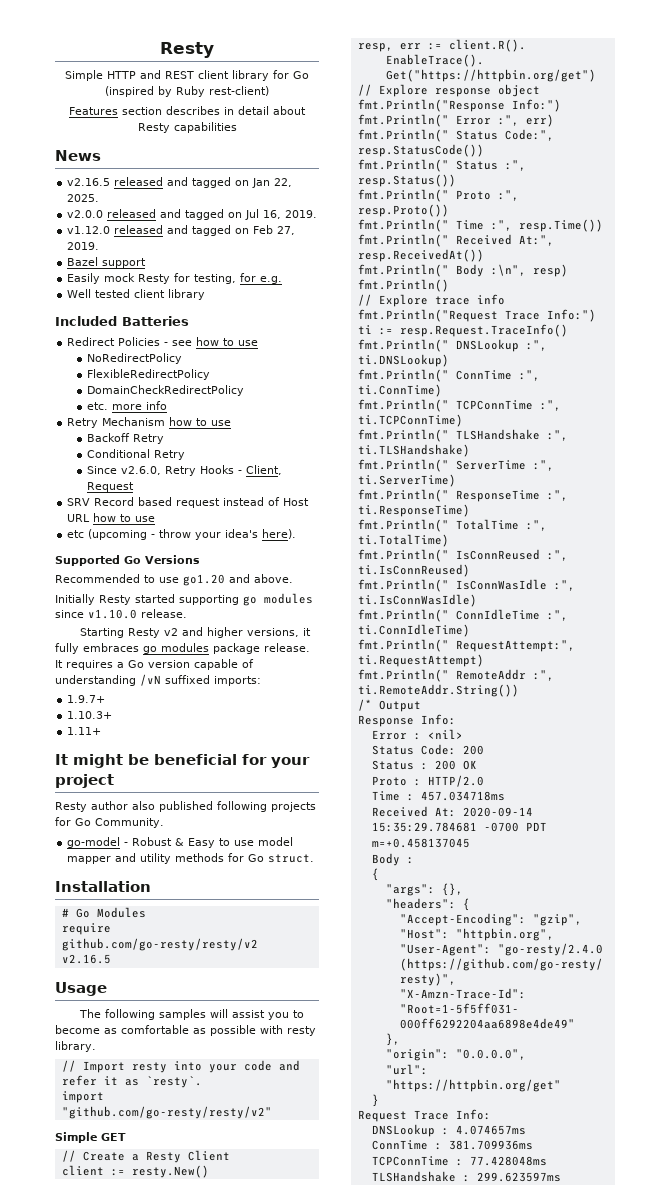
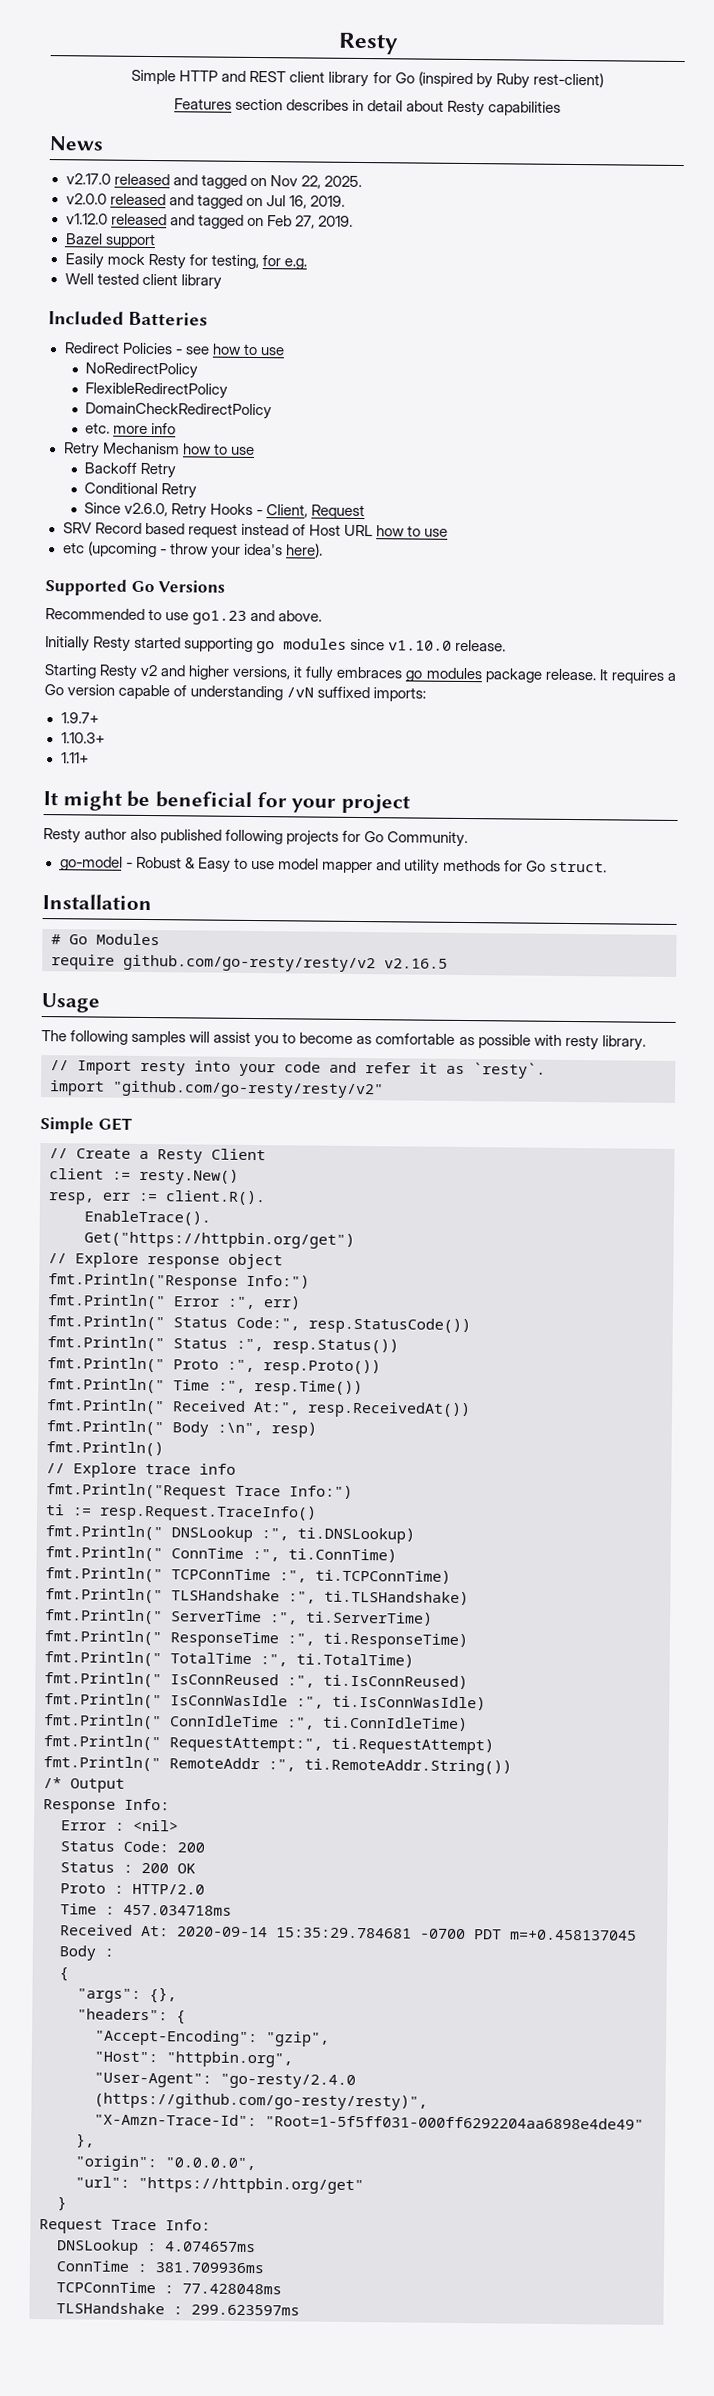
[67,177,271,188] v2.16.5 released and tagged on Jan -> [65,173,298,189] v2.17.0 released and tagged on Nov
[183,574,225,586] go1.20 -> [192,610,248,625] go1.23

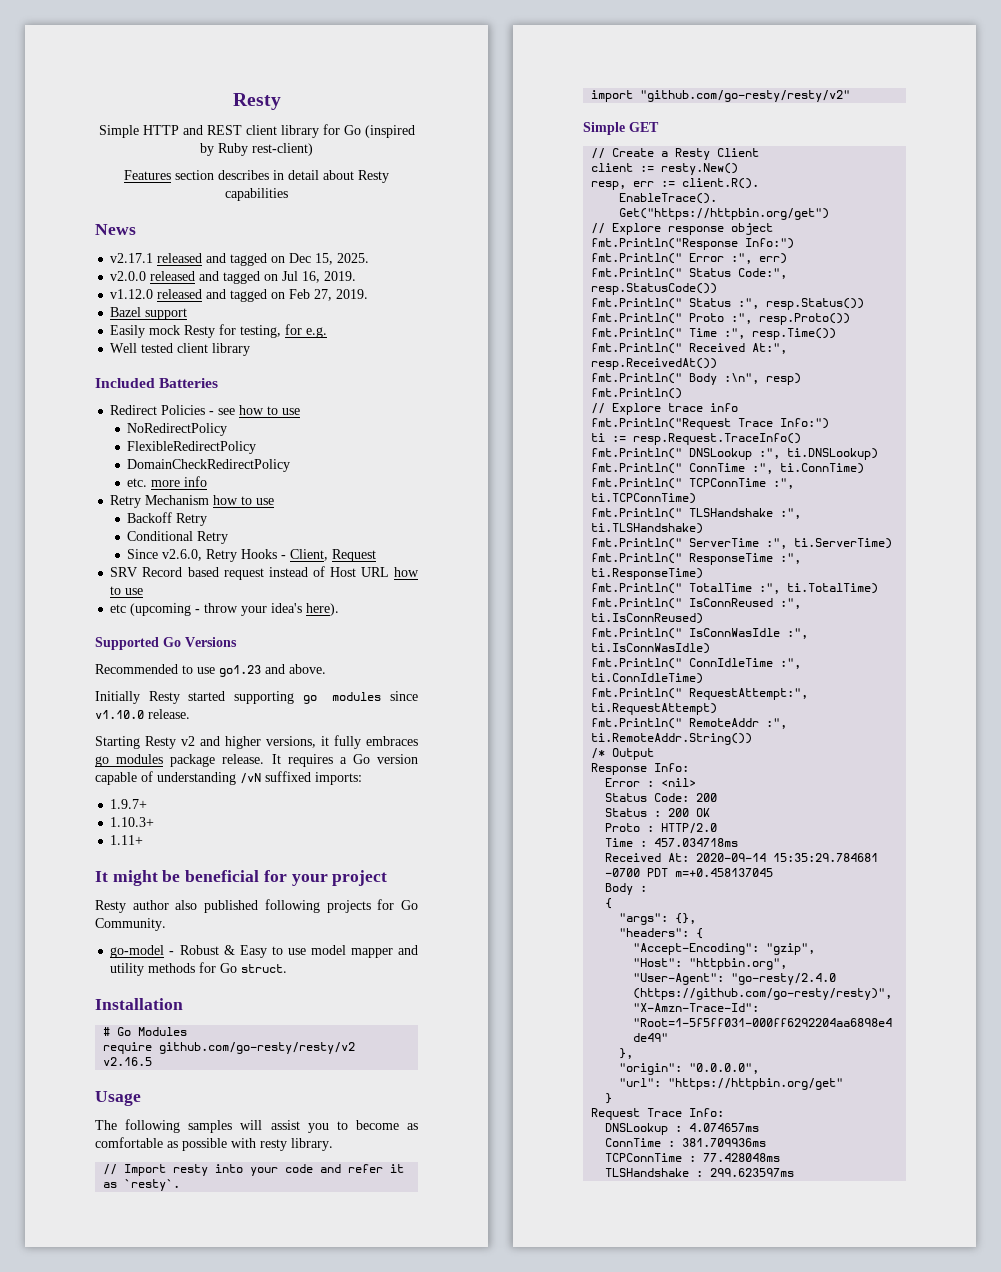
[65,173,321,189] v2.17.0 released and tagged on Nov 22, -> [110,253,334,266] v2.17.1 released and tagged on Dec 15,

